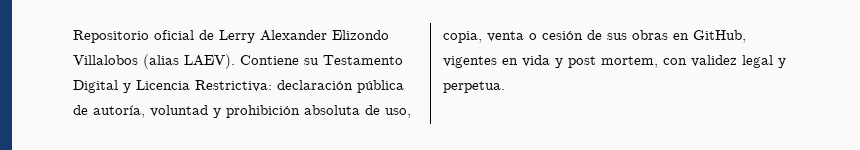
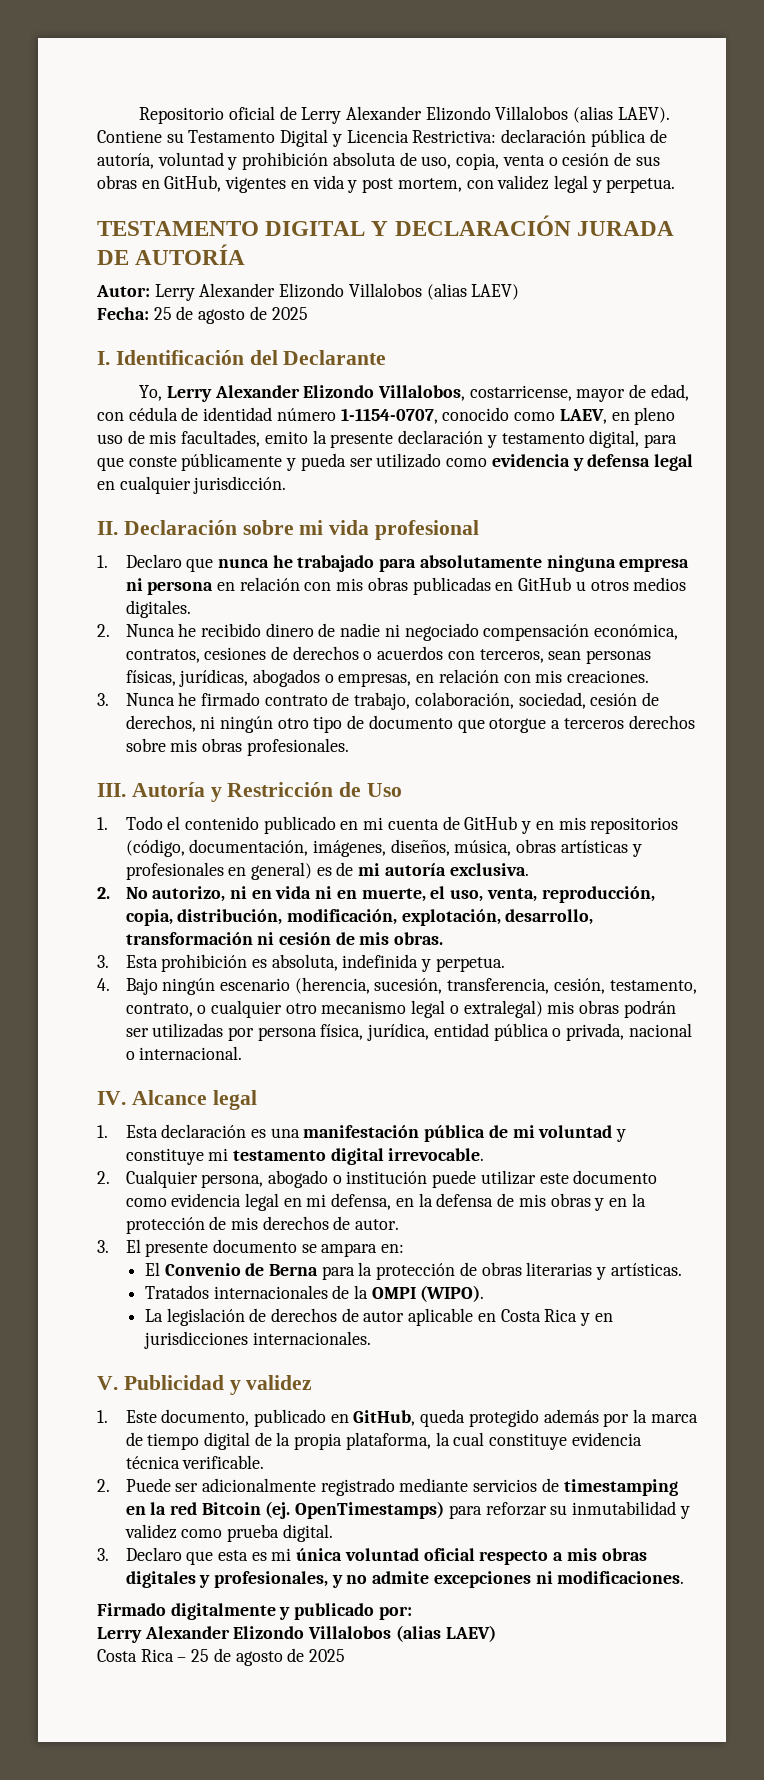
(505, 87) none -> [97,215,674,236] [97,244,246,265] [96,283,520,301] [97,306,308,324] [97,350,387,365] [139,384,689,402] [97,407,676,425] [97,430,677,448] [97,453,693,471] [97,476,287,494] [97,520,480,540] [97,554,690,572] [125,577,687,595] [125,600,191,618] [97,623,679,641] [125,646,652,664] [125,669,650,687] [97,692,660,710] [125,715,695,733] [125,738,349,756] [97,782,403,802] [97,816,679,834] [125,839,642,857] [125,862,529,880] [97,886,655,903] [125,909,594,926] [125,932,444,945] [97,954,505,972] [97,977,697,995] [125,1000,676,1018] [125,1023,692,1041] [125,1046,243,1060] [97,1090,257,1110] [97,1124,627,1142] [125,1148,485,1165] [97,1170,658,1188] [125,1193,646,1211] [125,1216,400,1234] [97,1239,405,1257] [144,1262,682,1280] [144,1285,485,1302] [144,1308,613,1326] [143,1331,371,1349] [97,1375,313,1395] [97,1409,698,1427] [125,1432,642,1450] [125,1455,265,1469] [97,1478,678,1496] [125,1501,690,1519] [124,1524,333,1542] [97,1547,647,1565] [125,1571,685,1588] [97,1603,412,1620] [97,1625,496,1643] [97,1648,346,1666] // TESTAMENTO DIGITAL Y DECLARACIÓN JURADA DE AUTORÍA // Autor: Lerry Alexander Elizondo Villalobos (alias LAEV) // Fecha: 25 de agosto de 2025 // I. Identificación del Declarante // Yo, Lerry Alexander Elizondo Villalobos, costarricense, mayor de edad, con cédula de identidad número 1-1154-0707, conocido como LAEV, en pleno uso de mis facultades, emito la presente declaración y testamento digital, para que conste públicamente y pueda ser utilizado como evidencia y defensa legal en cualquier jurisdicción. // II. Declaración sobre mi vida profesional // 1. Declaro que nunca he trabajado para absolutamente ninguna empresa ni persona en relación con mis obras publicadas en GitHub u otros medios digitales. // 2. Nunca he recibido dinero de nadie ni negociado compensación económica, contratos, cesiones de derechos o acuerdos con terceros, sean personas físicas, jurídicas, abogados o empresas, en relación con mis creaciones. // 3. Nunca he firmado contrato de trabajo, colaboración, sociedad, cesión de derechos, ni ningún otro tipo de documento que otorgue a terceros derechos sobre mis obras profesionales. // III. Autoría y Restricción de Uso // 1. Todo el contenido publicado en mi cuenta de GitHub y en mis repositorios (código, documentación, imágenes, diseños, música, obras artísticas y profesionales en general) es de mi autoría exclusiva. // 2. No autorizo, ni en vida ni en muerte, el uso, venta, reproducción, copia, distribución, modificación, explotación, desarrollo, transformación ni cesión de mis obras. // 3. Esta prohibición es absoluta, indefinida y perpetua. // 4. Bajo ningún escenario (herencia, sucesión, transferencia, cesión, testamento, contrato, o cualquier otro mecanismo legal o extralegal) mis obras podrán ser utilizadas por persona física, jurídica, entidad pública o privada, nacional o internacional. // IV. Alcance legal // 1. Esta declaración es una manifestación pública de mi voluntad y constituye mi testamento digital irrevocable. // 2. Cualquier persona, abogado o institución puede utilizar este documento como evidencia legal en mi defensa, en la defensa de mis obras y en la protección de mis derechos de autor. // 3. El presente documento se ampara en: // El Convenio de Berna para la protección de obras literarias y artísticas. // Tratados internacionales de la OMPI (WIPO). // La legislación de derechos de autor aplicable en Costa Rica y en jurisdicciones internacionales. // V. Publicidad y validez // 1. Este documento, publicado en GitHub, queda protegido además por la marca de tiempo digital de la propia plataforma, la cual constituye evidencia técnica verificable. // 2. Puede ser adicionalmente registrado mediante servicios de timestamping en la red Bitcoin (ej. OpenTimestamps) para reforzar su inmutabilidad y validez como prueba digital. // 3. Declaro que esta es mi única voluntad oficial respecto a mis obras digitales y profesionales, y no admite excepciones ni modificaciones. // Firmado digitalmente y publicado por: // Lerry Alexander Elizondo Villalobos (alias LAEV) // Costa Rica – 25 de agosto de 2025

